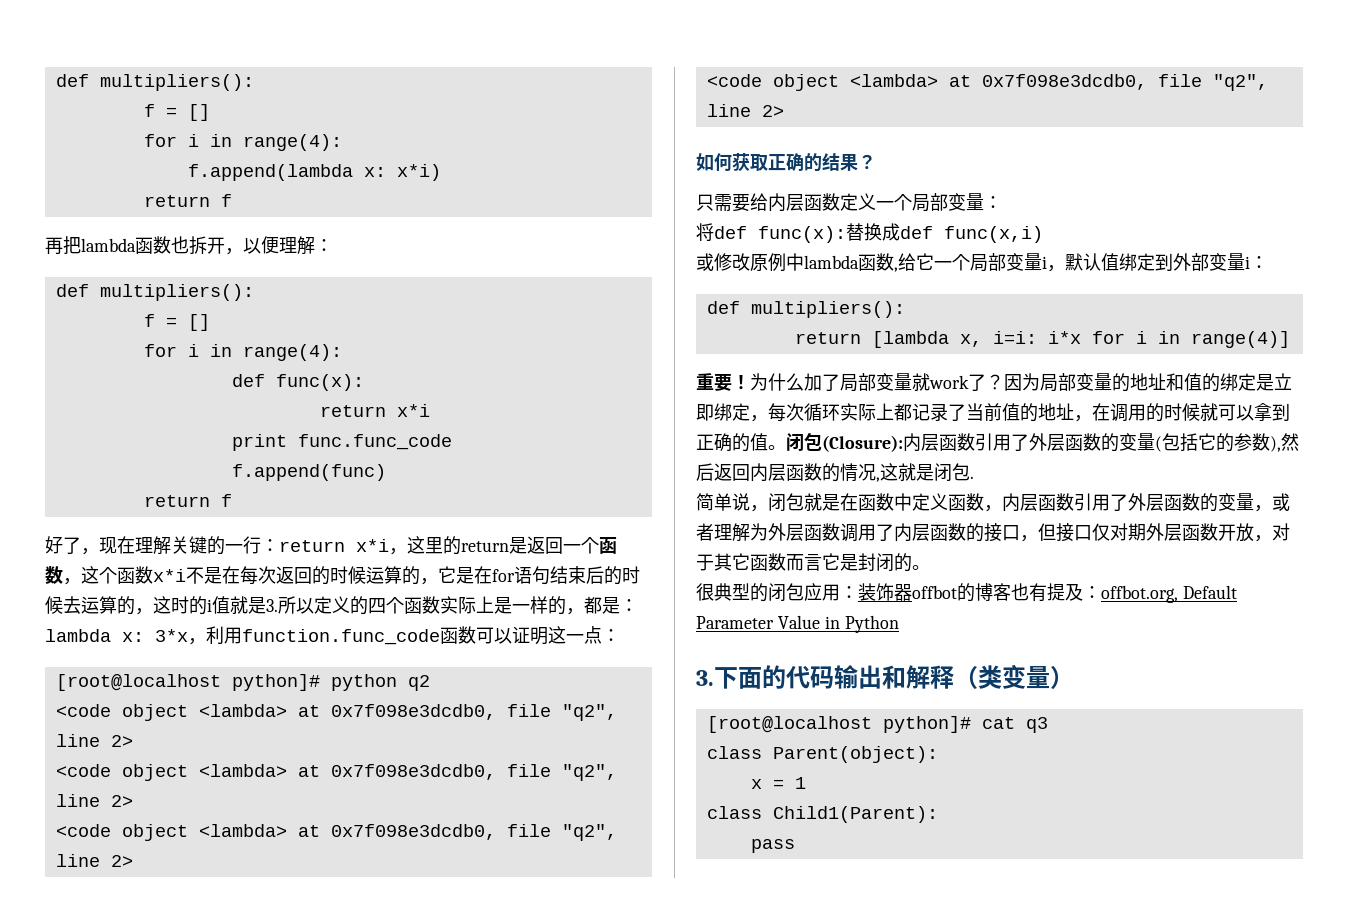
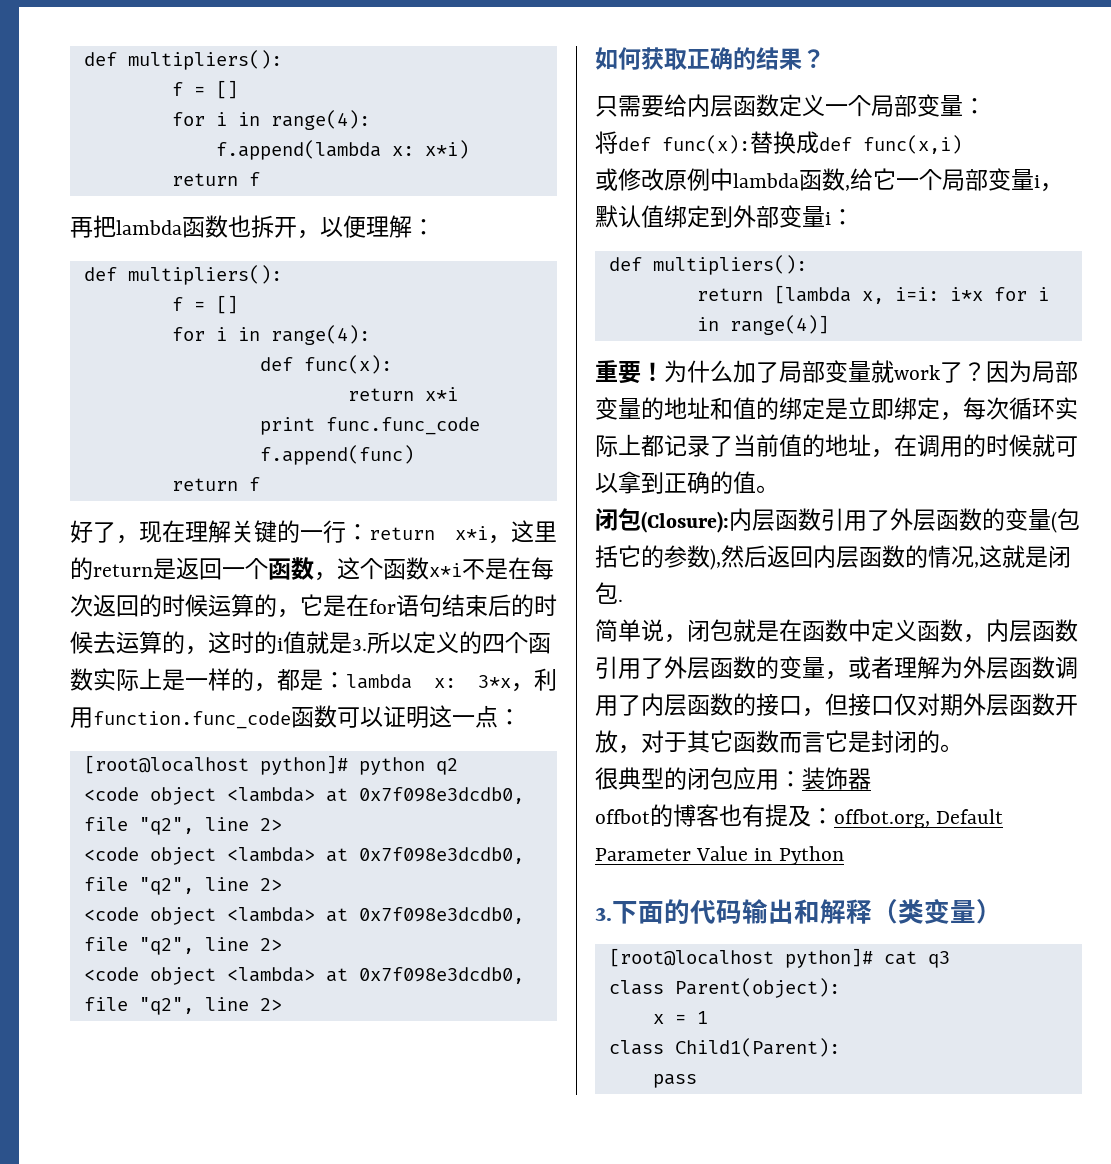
(786, 447) none -> (779, 489) //
(912, 592) none -> (871, 779) //

